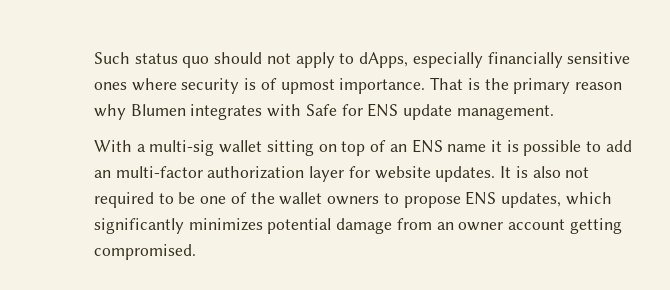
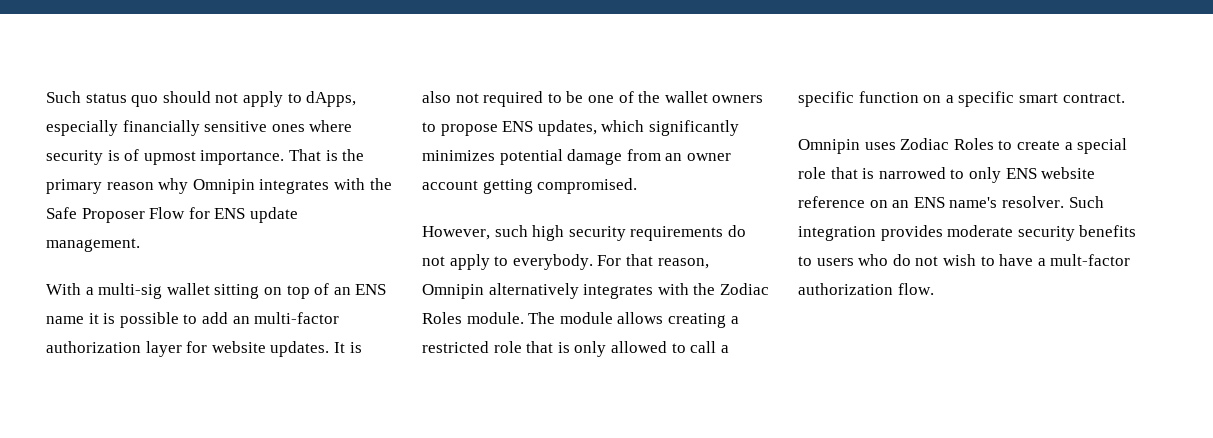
[130,104,337,120] Blumen integrates with Safe -> [192,178,392,194] [46,207,186,223] Omnipin integrates with the Safe Proposer Flow
(196, 252) none -> [422,225,746,241] [422,254,709,270] [422,283,769,299] [422,312,739,328] [422,341,729,357] [798,91,1125,107] [798,138,1128,154] [798,167,1096,183] [798,196,1104,208] [798,225,1137,241] [798,254,1131,266] [798,283,934,295] // However, such high security requirements do not apply to everybody. For that reason, Omnipin alternatively integrates with the Zodiac Roles module. The module allows creating a restricted role that is only allowed to call a specific function on a specific smart contract. // Omnipin uses Zodiac Roles to create a special role that is narrowed to only ENS website reference on an ENS name's resolver. Such integration provides moderate security benefits to users who do not wish to have a mult-factor authorization flow.

